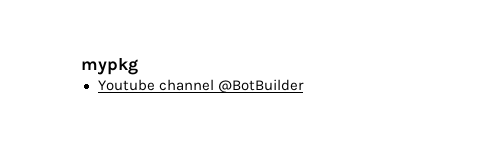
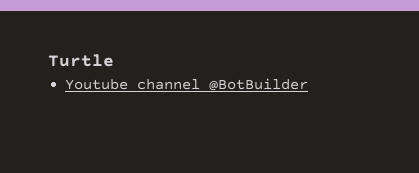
[81,58,138,75] mypkg -> [48,54,114,67] Turtle

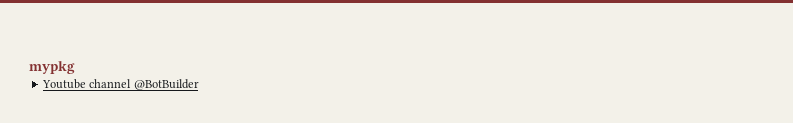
[48,54,114,67] Turtle -> [29,61,75,74] mypkg

